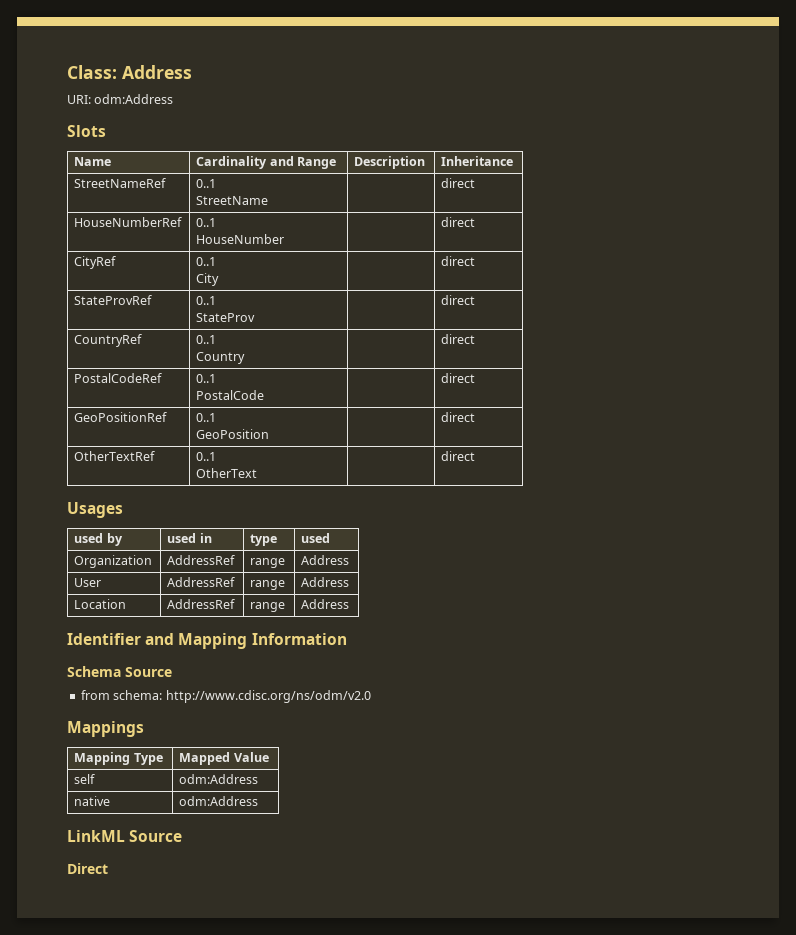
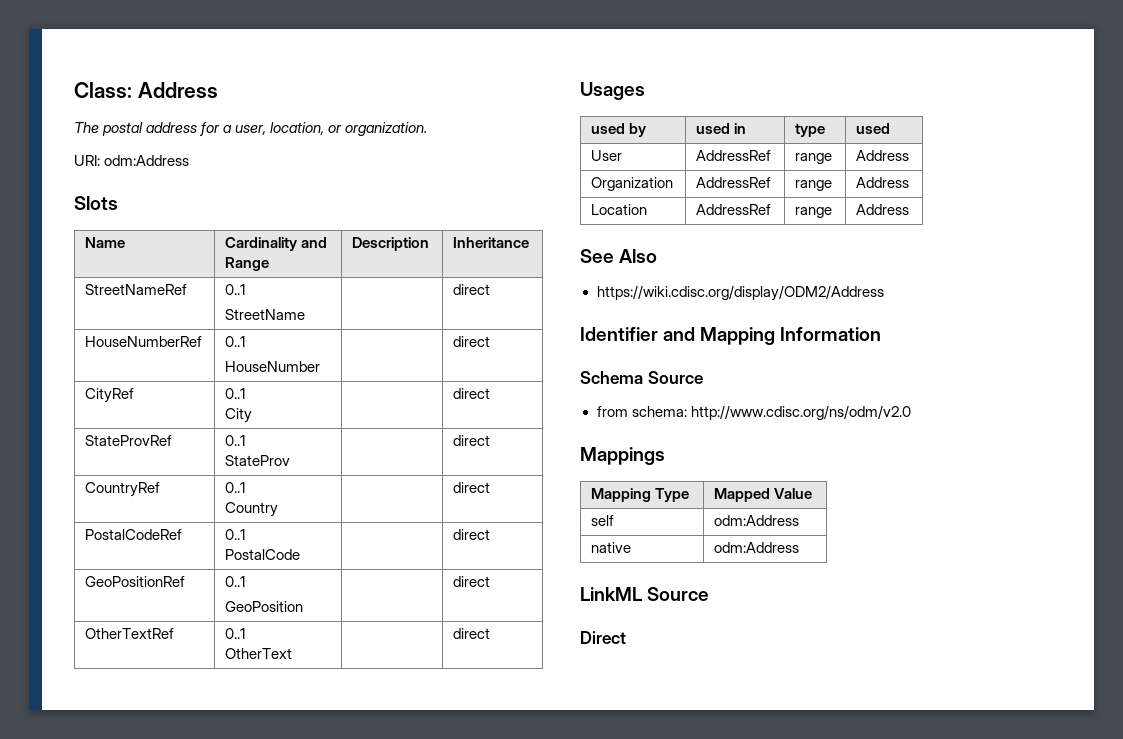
(192, 72) none -> [74,122,428,136] // The postal address for a user, location, or organization.
[74,555,153,568] [167,555,236,565] [250,558,286,568] [301,555,350,565] [74,578,102,587] Organization | AddressRef | range | Address // User -> [591,150,623,161] [696,150,772,161] [795,153,833,164] [856,150,910,161] [591,177,674,191] User | AddressRef | range | Address // Organization
(350, 604) none -> [580,249,658,263] [596,285,884,301] // See Also // https://wiki.cdisc.org/display/ODM2/Address

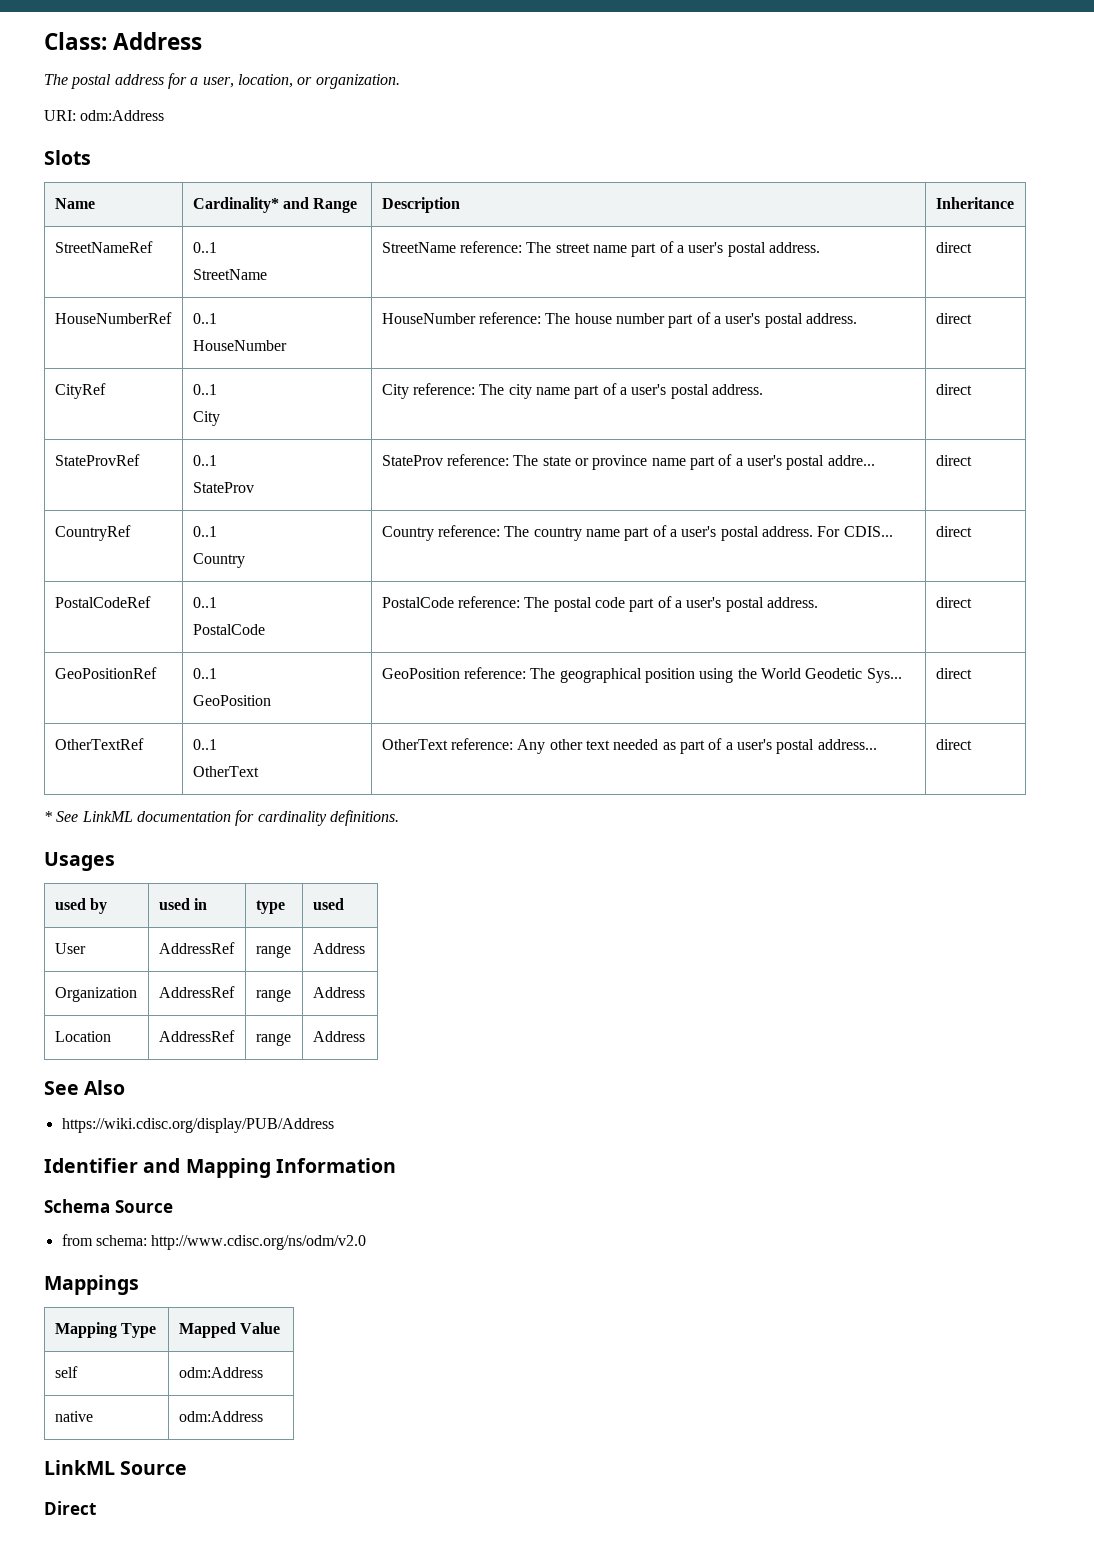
[225,237,298,251] Cardinality -> [192,197,279,213] Cardinality*
[453,284,491,295] [85,336,203,347] [225,336,246,347] [225,361,321,372] [453,336,491,347] [85,388,135,403] [225,388,246,399] [225,408,253,423] [453,388,491,399] [85,435,173,446] [225,435,246,446] [225,455,291,466] [453,435,491,446] [85,482,161,497] [225,482,246,493] [225,502,279,517] [453,482,491,493] [85,529,183,540] [225,529,246,540] [225,549,301,560] [453,529,491,540] [85,576,186,587] [225,576,246,587] [225,601,304,612] [453,576,491,587] [85,628,175,639] [225,628,246,639] [225,648,293,659] [453,628,491,639] | direct // HouseNumberRef | 0..1 // HouseNumber | | direct // CityRef | 0..1 // City | | direct // StateProvRef | 0..1 // StateProv | | direct // CountryRef | 0..1 // Country | | direct // PostalCodeRef | 0..1 // PostalCode | | direct // GeoPositionRef | 0..1 // GeoPosition | | direct // OtherTextRef | 0..1 // OtherText | | direct -> [381,241,820,257] [935,242,972,253] [54,312,172,324] [192,313,217,324] [192,340,287,351] [381,312,857,328] [935,313,972,324] [54,383,106,399] [192,384,217,395] [192,411,220,426] [381,383,763,399] [935,384,972,395] [54,454,140,466] [192,455,217,466] [192,482,254,493] [381,454,875,470] [935,455,972,466] [54,525,131,541] [192,526,217,537] [192,553,245,568] [381,525,893,541] [935,526,972,537] [54,596,151,608] [192,597,217,608] [192,624,265,635] [381,596,818,612] [935,597,972,608] [54,667,157,679] [192,668,217,679] [192,695,271,706] [381,667,902,683] [935,668,972,679] [54,738,144,750] [192,739,217,750] [192,766,259,777] [381,738,877,754] [935,739,972,750] [44,810,399,826] StreetName reference: The street name part of a user's postal address. | direct // HouseNumberRef | 0..1 // HouseNumber | HouseNumber reference: The house number part of a user's postal address. | direct // CityRef | 0..1 // City | City reference: The city name part of a user's postal address. | direct // StateProvRef | 0..1 // StateProv | StateProv reference: The state or province name part of a user's postal addre... | direct // CountryRef | 0..1 // Country | Country reference: The country name part of a user's postal address. For CDIS... | direct // PostalCodeRef | 0..1 // PostalCode | PostalCode reference: The postal code part of a user's postal address. | direct // GeoPositionRef | 0..1 // GeoPosition | GeoPosition reference: The geographical position using the World Geodetic Sys... | direct // OtherTextRef | 0..1 // OtherText | OtherText reference: Any other text needed as part of a user's postal address... | direct // * See LinkML documentation for cardinality definitions.
[596,285,884,301] https://wiki.cdisc.org/display/ODM2/Address -> [61,1118,334,1133] https://wiki.cdisc.org/display/PUB/Address

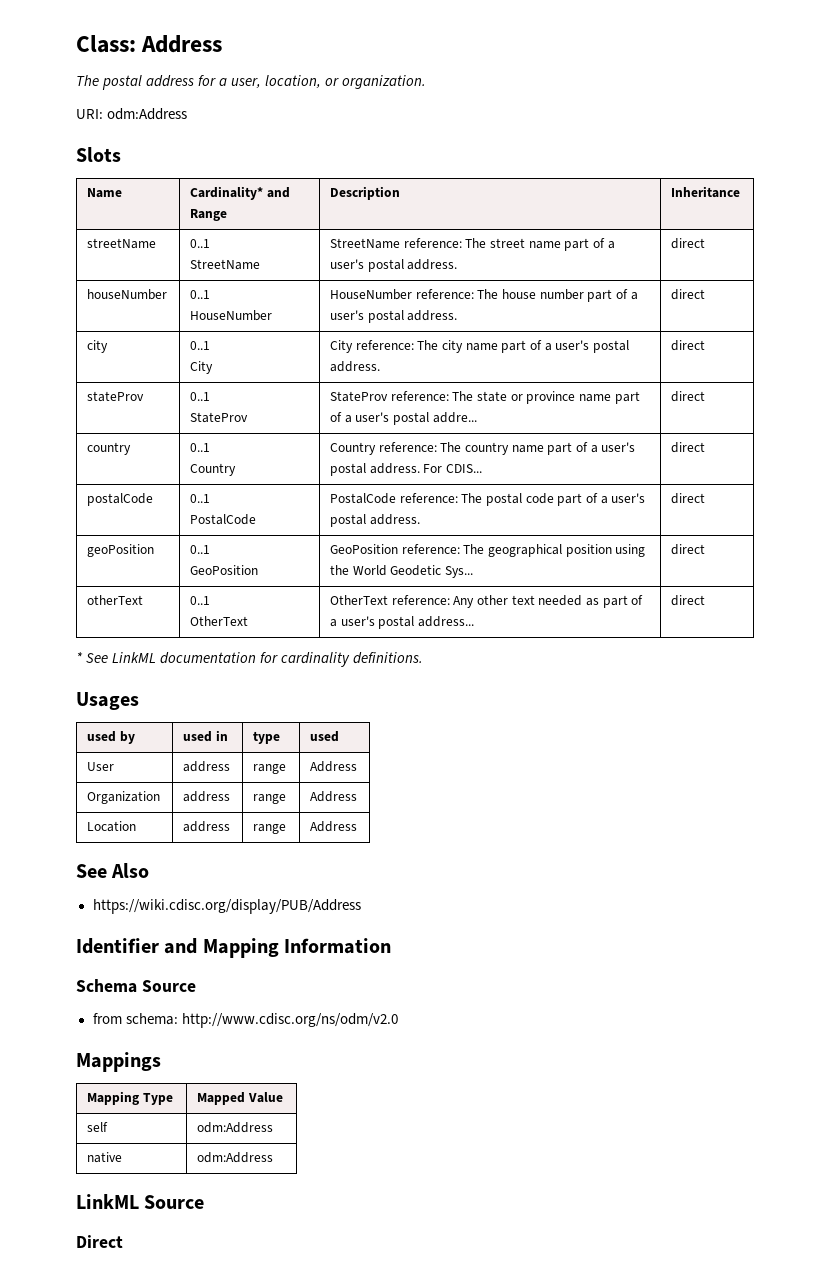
[54,241,153,253] StreetNameRef -> [87,238,157,249] streetName
[54,312,172,324] HouseNumberRef -> [87,289,168,300] houseNumber
[54,383,106,399] CityRef -> [87,340,109,353] city
[54,454,140,466] StateProvRef -> [87,391,145,402] stateProv
[54,525,131,541] CountryRef -> [87,442,132,455] country
[54,596,151,608] PostalCodeRef -> [87,493,154,506] postalCode
[54,667,157,679] GeoPositionRef -> [87,544,155,557] geoPosition
[54,738,144,750] OtherTextRef -> [87,595,144,605] otherText
[158,942,235,954] AddressRef -> [183,761,231,772] address
[158,986,235,998] AddressRef -> [183,791,231,802] address
[158,1030,235,1042] AddressRef -> [183,821,231,832] address

